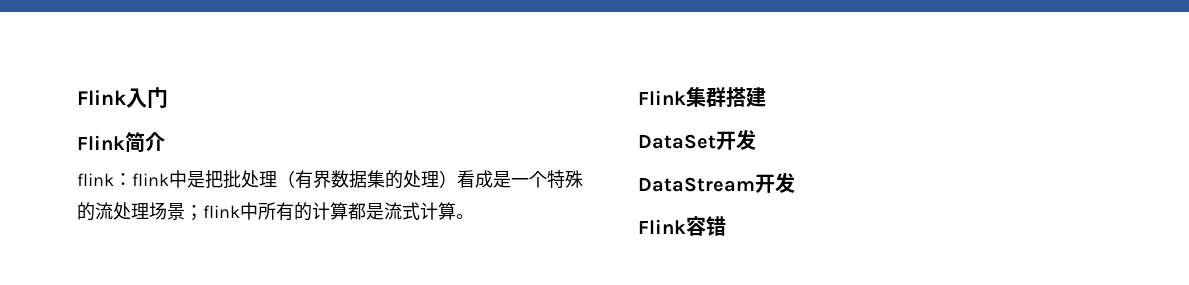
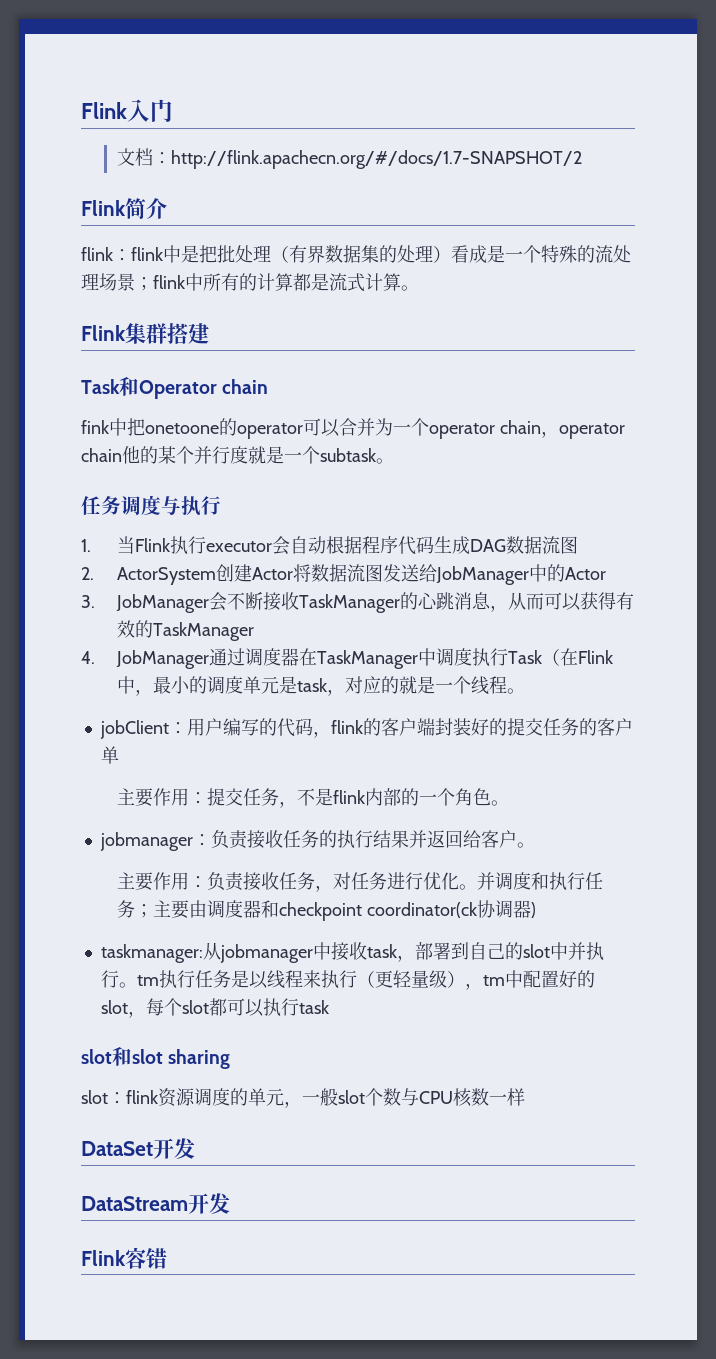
(168, 97) none -> [116,148,582,169] // 文档：http://flink.apachecn.org/#/docs/1.7-SNAPSHOT/2
(766, 97) none -> [81,377,269,399] [81,418,625,439] [81,446,394,464] [81,495,221,516] [81,536,578,555] [81,564,606,585] [81,592,634,613] [116,620,254,641] [81,648,613,669] [116,676,525,696] [99,718,633,739] [100,746,119,764] [116,788,509,808] [99,830,535,851] [116,872,603,892] [116,900,536,921] [100,942,604,963] [100,970,595,990] [100,998,329,1018] [81,1047,231,1069] [81,1088,525,1108] // Task和Operator chain // fink中把onetoone的operator可以合并为一个operator chain，operator chain他的某个并行度就是一个subtask。 // 任务调度与执行 // 1.当Flink执行executor会自动根据程序代码生成DAG数据流图 // 2. ActorSystem创建Actor将数据流图发送给JobManager中的Actor // 3. JobManager会不断接收TaskManager的心跳消息，从而可以获得有效的TaskManager // 4. JobManager通过调度器在TaskManager中调度执行Task（在Flink中，最小的调度单元是task，对应的就是一个线程。 // jobClient：用户编写的代码，flink的客户端封装好的提交任务的客户单 // 主要作用：提交任务，不是flink内部的一个角色。 // jobmanager：负责接收任务的执行结果并返回给客户。 // 主要作用：负责接收任务，对任务进行优化。并调度和执行任务；主要由调度器和checkpoint coordinator(ck协调器) // taskmanager:从jobmanager中接收task，部署到自己的slot中并执行。tm执行任务是以线程来执行（更轻量级），tm中配置好的slot，每个slot都可以执行task // slot和slot sharing // slot：flink资源调度的单元，一般slot个数与CPU核数一样

